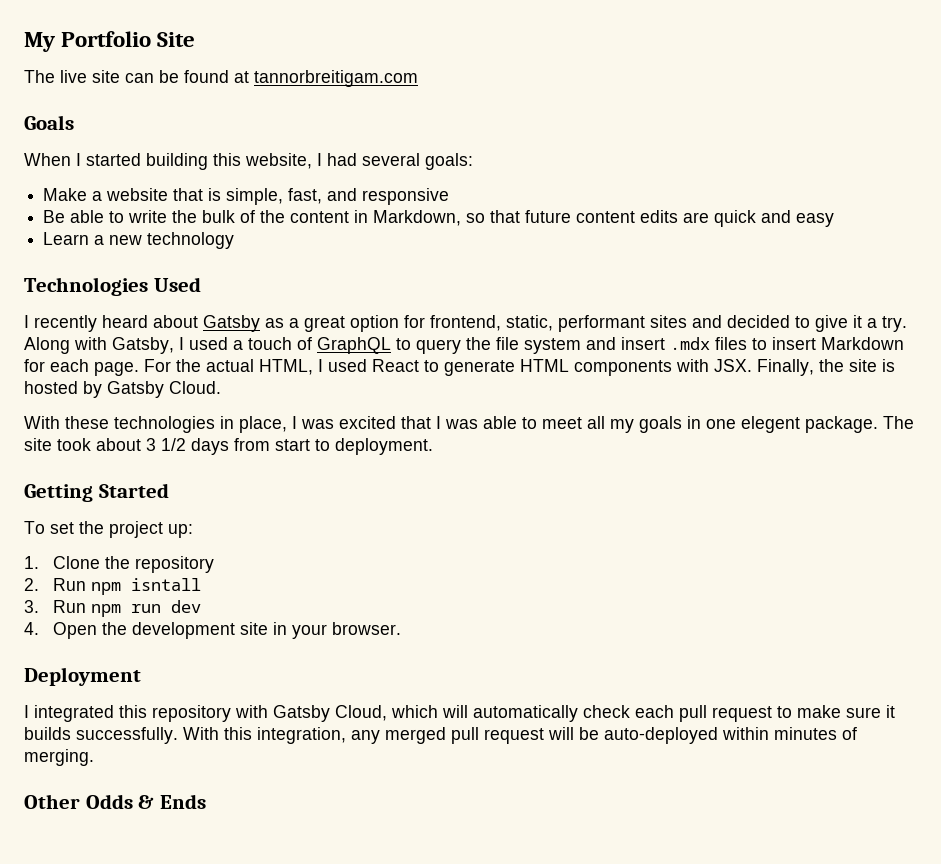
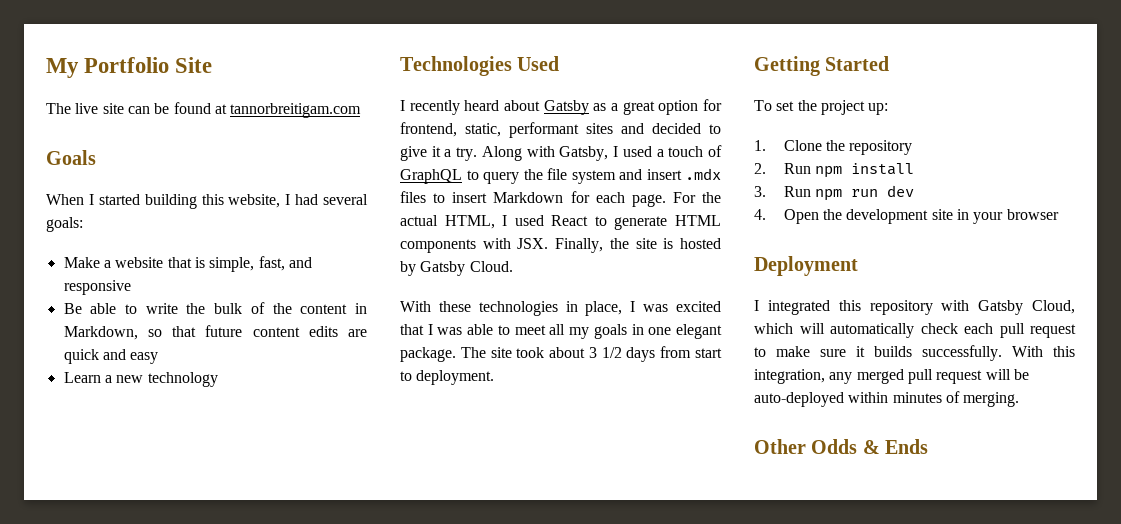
[741,416,800,433] elegent -> [676,324,722,339] elegant
[131,578,202,591] isntall -> [851,163,915,175] install
[332,622,402,635] browser. -> [1006,209,1059,220] browser

